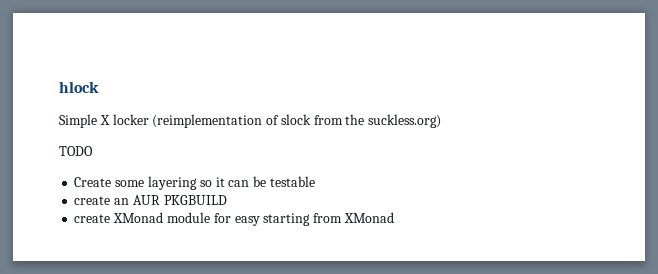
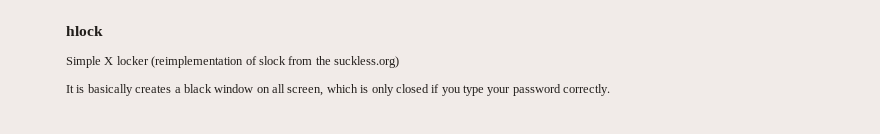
[59,146,93,156] [74,176,315,190] [74,195,227,205] [74,212,394,226] TODO // Create some layering so it can be testable // create an AUR PKGBUILD // create XMonad module for easy starting from XMonad -> [66,84,611,96] It is basically creates a black window on all screen, which is only closed if you type your password correctly.

